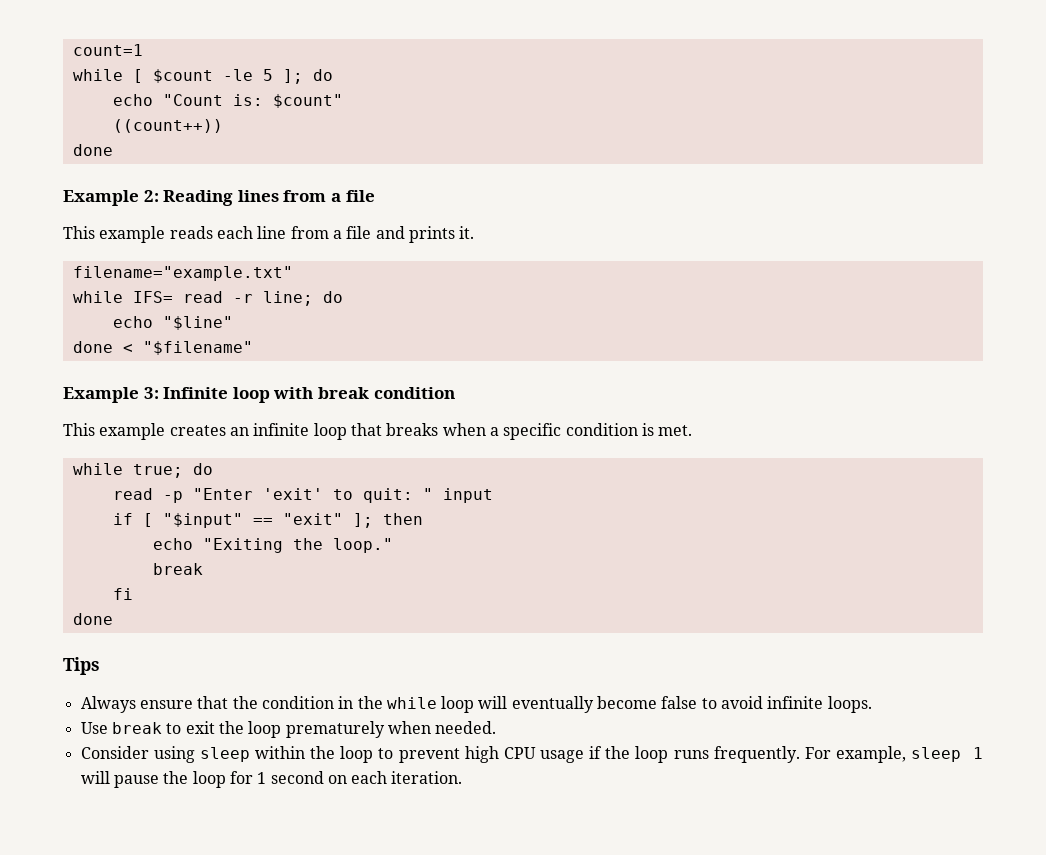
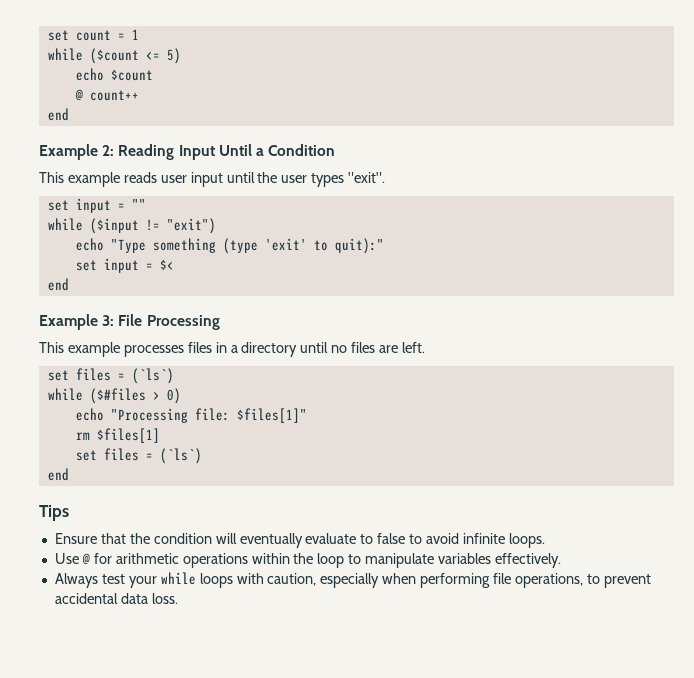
[72,44,143,56] [72,69,333,84] [112,94,343,108] [112,119,223,133] [72,144,113,156] count=1 // while [ $count -le 5 ]; do // echo "Count is: $count" // ((count++)) // done -> [47,29,139,41] [47,48,181,64] [75,68,153,81] [74,89,139,101] [47,108,69,121] set count = 1 // while ($count <= 5) // echo $count // @ count++ // end
[237,190,375,202] lines from a file -> [178,144,336,160] Input Until a Condition
[216,226,475,243] [72,266,293,281] [72,291,343,306] [112,316,233,330] [72,341,253,355] [63,387,455,403] [63,423,693,440] [72,463,213,478] [112,488,493,503] [112,513,423,528] [152,538,393,553] [152,563,203,575] [112,588,133,600] [72,613,113,625] each line from a file and prints it. // filename="example.txt" // while IFS= read -r line; do // echo "$line" // done < "$filename" // Example 3: Infinite loop with break condition // This example creates an infinite loop that breaks when a specific condition is met. // while true; do // read -p "Enter 'exit' to quit: " input // if [ "$input" == "exit" ]; then // echo "Exiting the loop." // break // fi // done -> [160,172,386,187] [47,198,146,213] [47,218,216,234] [75,238,384,254] [75,258,174,273] [47,278,69,291] [39,314,220,330] [39,342,426,357] [47,368,174,384] [47,388,181,404] [75,408,307,423] [75,428,160,443] [75,448,202,464] [47,468,69,481] user input until the user types "exit". // set input = "" // while ($input != "exit") // echo "Type something (type 'exit' to quit):" // set input = $< // end // Example 3: File Processing // This example processes files in a directory until no files are left. // set files = (`ls`) // while ($#files > 0) // echo "Processing file: $files[1]" // rm $files[1] // set files = (`ls`) // end
[80,696,193,713] Always ensure -> [54,533,97,544] Ensure
[338,696,658,713] in the while loop will eventually become -> [215,533,374,548] will eventually evaluate to
[111,721,497,738] [80,746,983,763] [80,771,463,788] break to exit the loop prematurely when needed. // Consider using sleep within the loop to prevent high CPU usage if the loop runs frequently. For example, sleep 1 will pause the loop for 1 second on each iteration. -> [81,553,562,568] [54,572,651,588] [54,593,178,604] @ for arithmetic operations within the loop to manipulate variables effectively. // Always test your while loops with caution, especially when performing file operations, to prevent accidental data loss.

